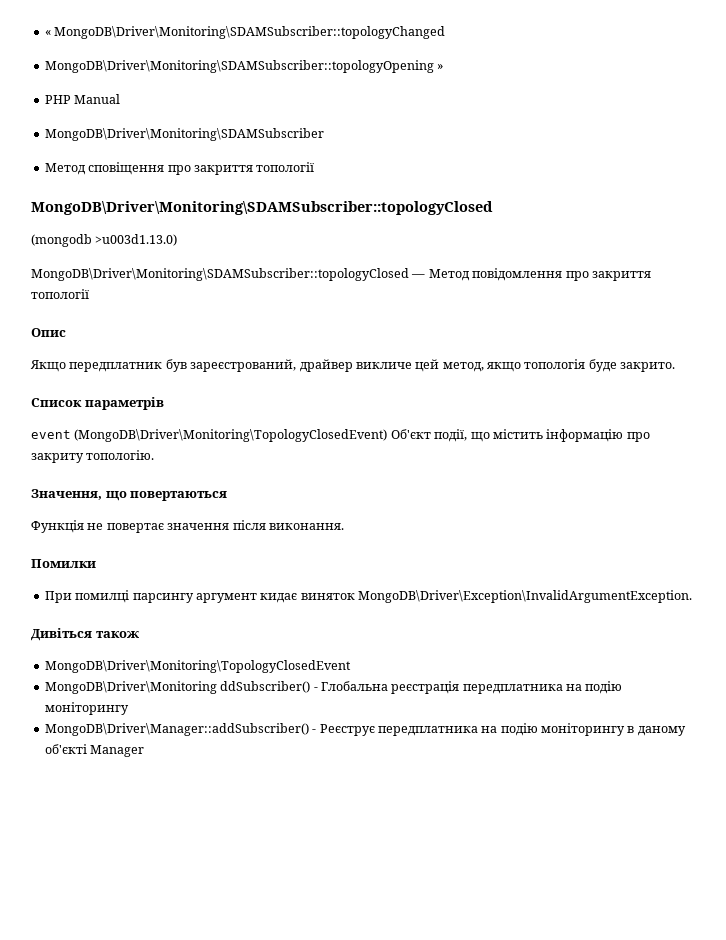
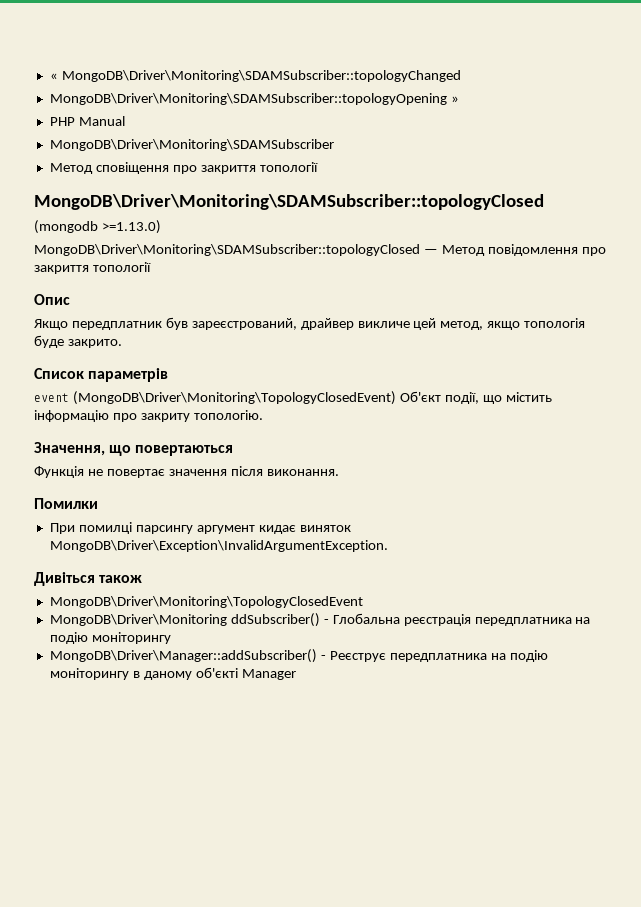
[95,234,178,246] >u003d1.13.0) -> [101,220,161,234] >=1.13.0)

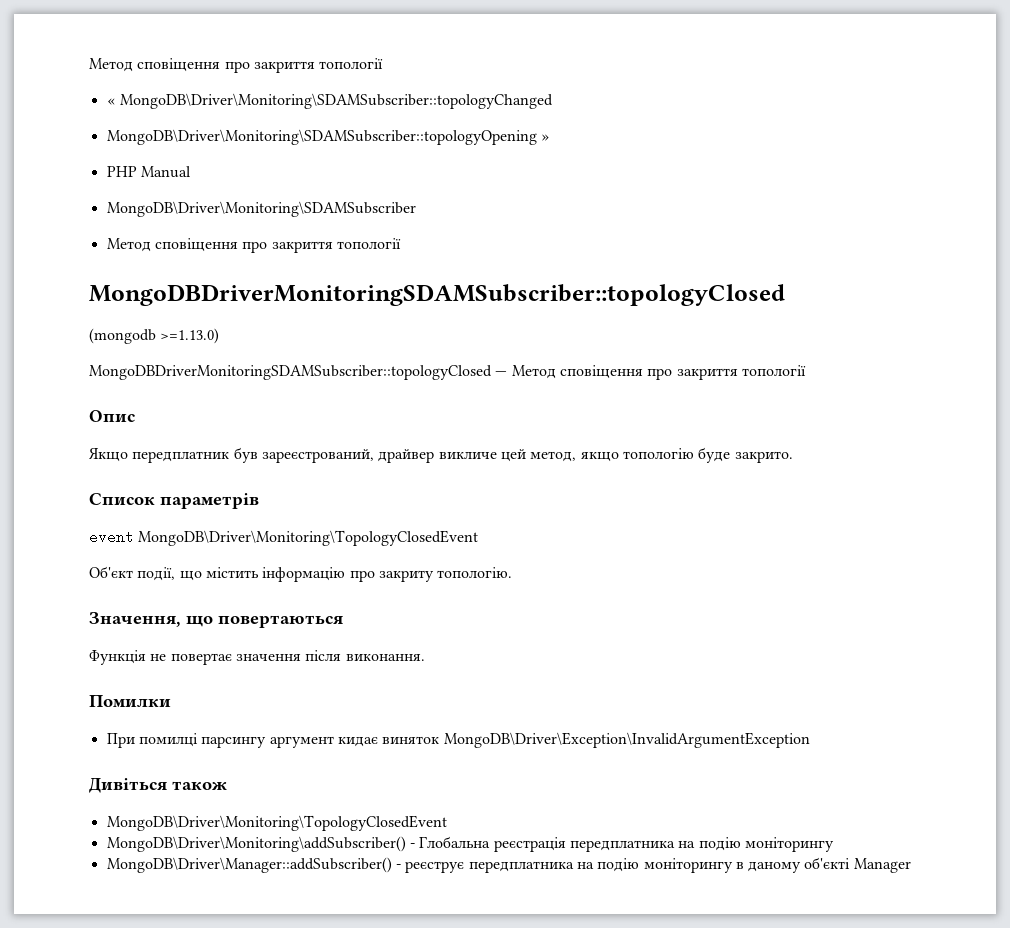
(49, 76) none -> [89,58,384,73] Метод сповіщення про закриття топології //
[34,194,544,210] MongoDB\Driver\Monitoring\SDAMSubscriber::topologyClosed -> [89,284,785,306] MongoDBDriverMonitoringSDAMSubscriber::topologyClosed
[34,244,420,256] MongoDB\Driver\Monitoring\SDAMSubscriber::topologyClosed -> [89,365,492,380] MongoDBDriverMonitoringSDAMSubscriber::topologyClosed
[487,244,578,256] повідомлення -> [559,365,643,379] сповіщення
[524,318,586,328] топологія -> [622,448,694,459] топологію
[72,391,396,405] (MongoDB\Driver\Monitoring\TopologyClosedEvent) -> [138,530,479,546] MongoDB\Driver\Monitoring\TopologyClosedEvent //
[49,540,388,552] MongoDB\Driver\Exception\InvalidArgumentException. -> [443,732,810,748] MongoDB\Driver\Exception\InvalidArgumentException
[49,613,320,627] MongoDB\Driver\Monitoring ddSubscriber() -> [106,836,406,852] MongoDB\Driver\Monitoring\addSubscriber()
[329,651,386,662] Реєструє -> [405,861,465,873] реєструє

